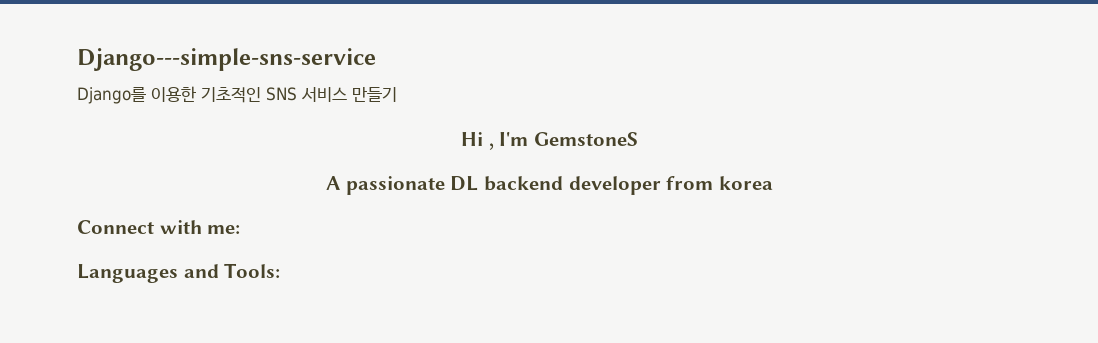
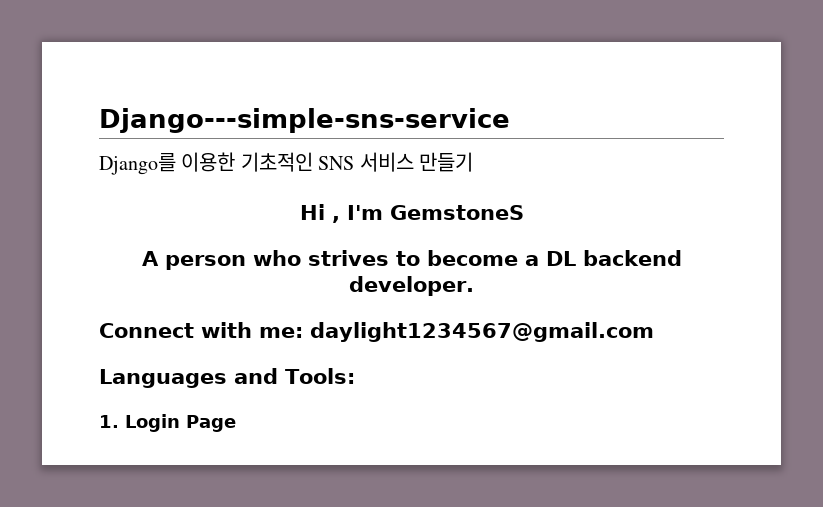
[345,176,773,195] passionate DL backend developer from korea -> [164,250,682,270] [349,276,475,296] person who strives to become a DL backend developer.
(241, 229) none -> [310,322,654,342] daylight1234567@gmail.com
(281, 270) none -> [99,414,236,432] // 1. Login Page

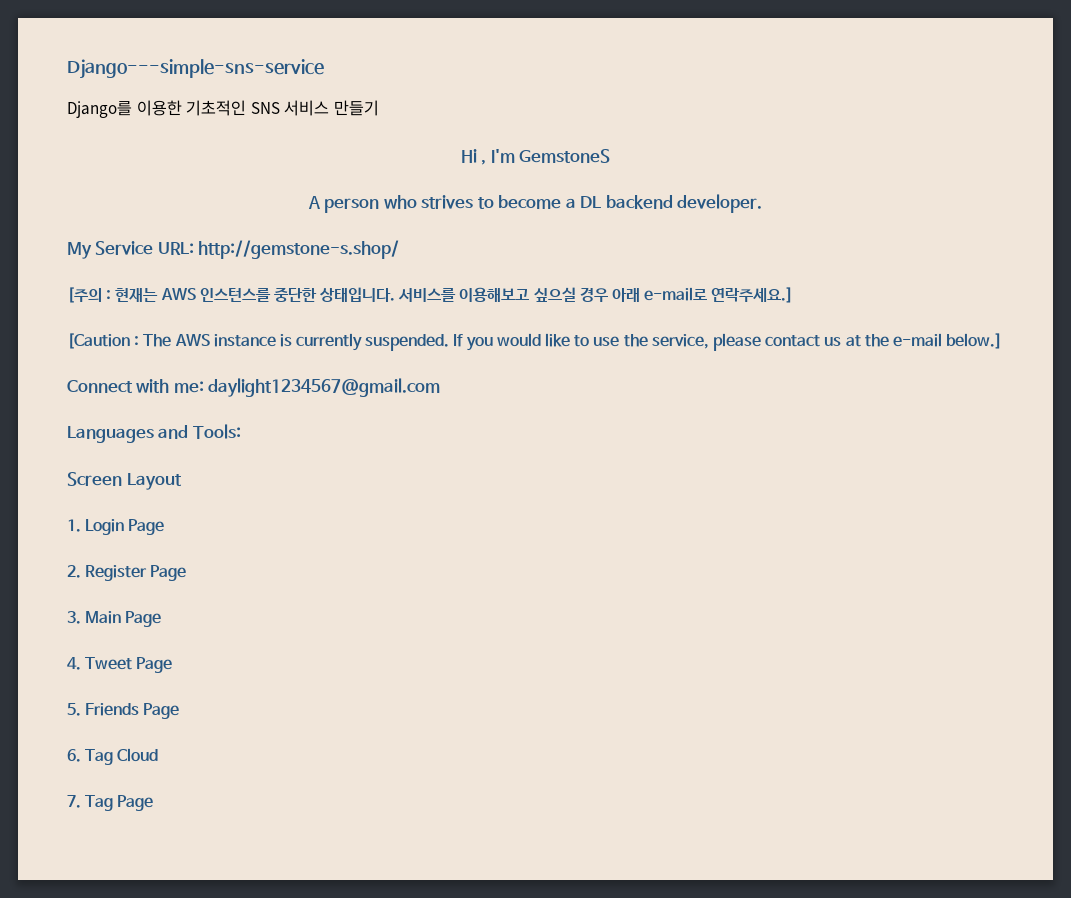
(475, 286) none -> [67,240,400,259] [67,287,794,303] [67,333,1003,351] // My Service URL: http://gemstone-s.shop/ // [주의 : 현재는 AWS 인스턴스를 중단한 상태입니다. 서비스를 이용해보고 싶으실 경우 아래 e-mail로 연락주세요.] // [Caution : The AWS instance is currently suspended. If you would like to use the service, please contact us at the e-mail below.]
(355, 376) none -> [67,472,182,490] // Screen Layout
(236, 423) none -> [67,565,187,581] [67,611,162,627] [67,657,173,673] [67,703,180,719] [67,748,159,765] [67,795,154,811] // 2. Register Page // 3. Main Page // 4. Tweet Page // 5. Friends Page // 6. Tag Cloud // 7. Tag Page

